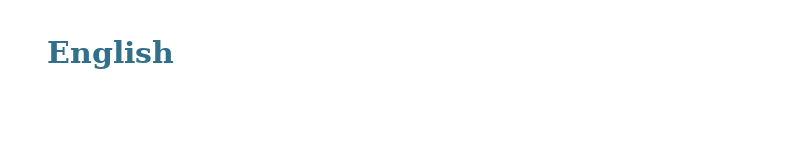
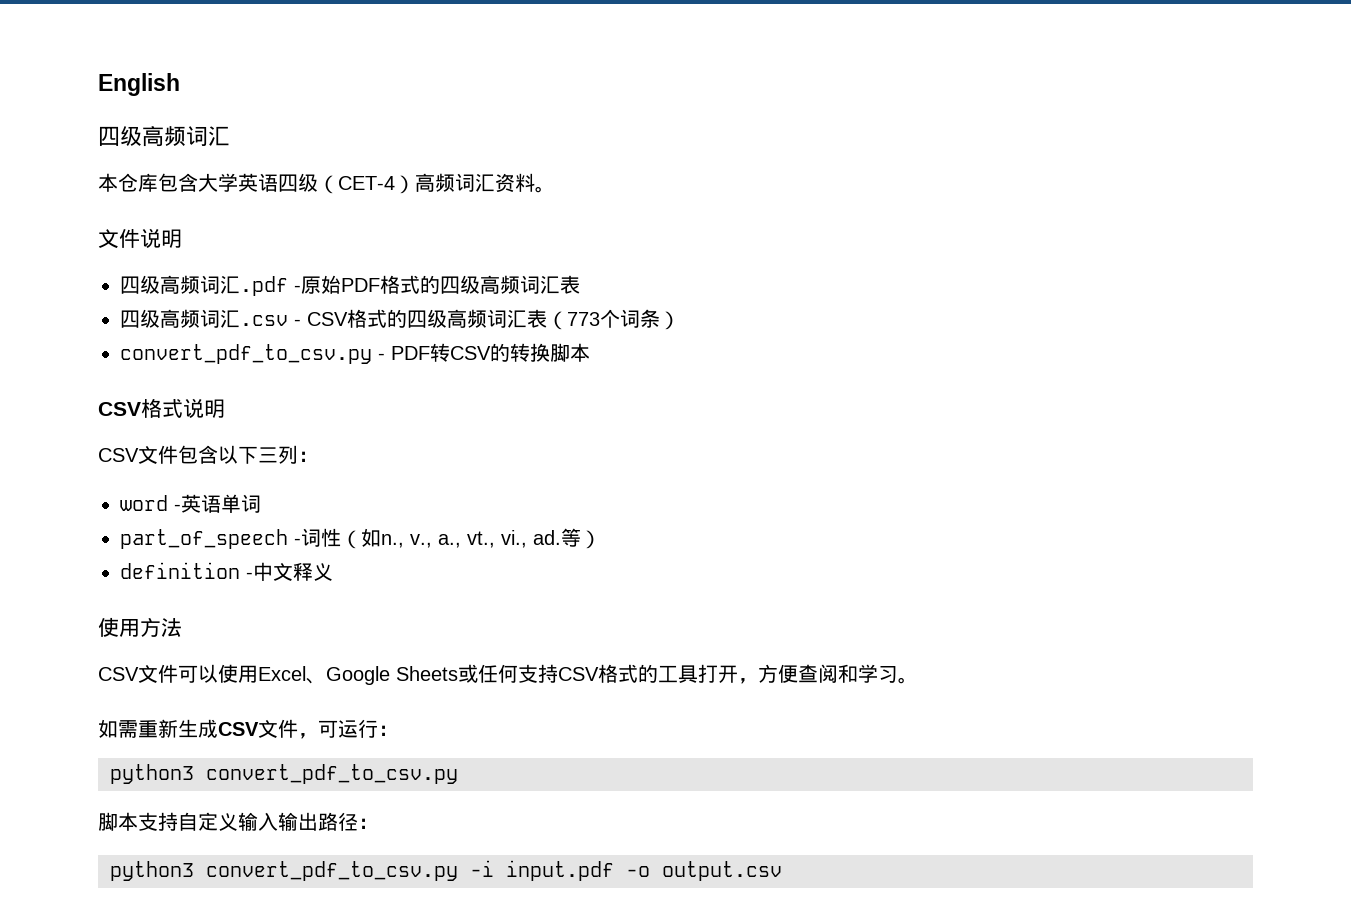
(174, 54) none -> [98,126,230,147] [98,173,555,194] [98,228,182,249] [120,275,580,296] [120,309,680,330] [120,343,590,364] [98,398,225,418] [98,445,318,464] [120,494,261,513] [120,528,601,549] [120,562,333,581] [98,617,182,637] [98,664,918,685] [98,719,398,739] [110,764,458,784] [98,812,378,831] [110,860,782,881] // 四级高频词汇 // 本仓库包含大学英语四级（CET-4）高频词汇资料。 // 文件说明 // 四级高频词汇.pdf -原始PDF格式的四级高频词汇表 // 四级高频词汇.csv - CSV格式的四级高频词汇表（773个词条） // convert_pdf_to_csv.py - PDF转CSV的转换脚本 // CSV格式说明 // CSV文件包含以下三列： // word -英语单词 // part_of_speech -词性（如n., v., a., vt., vi., ad.等） // definition -中文释义 // 使用方法 // CSV文件可以使用Excel、Google Sheets或任何支持CSV格式的工具打开，方便查阅和学习。 // 如需重新生成CSV文件，可运行： // python3 convert_pdf_to_csv.py // 脚本支持自定义输入输出路径： // python3 convert_pdf_to_csv.py -i input.pdf -o output.csv

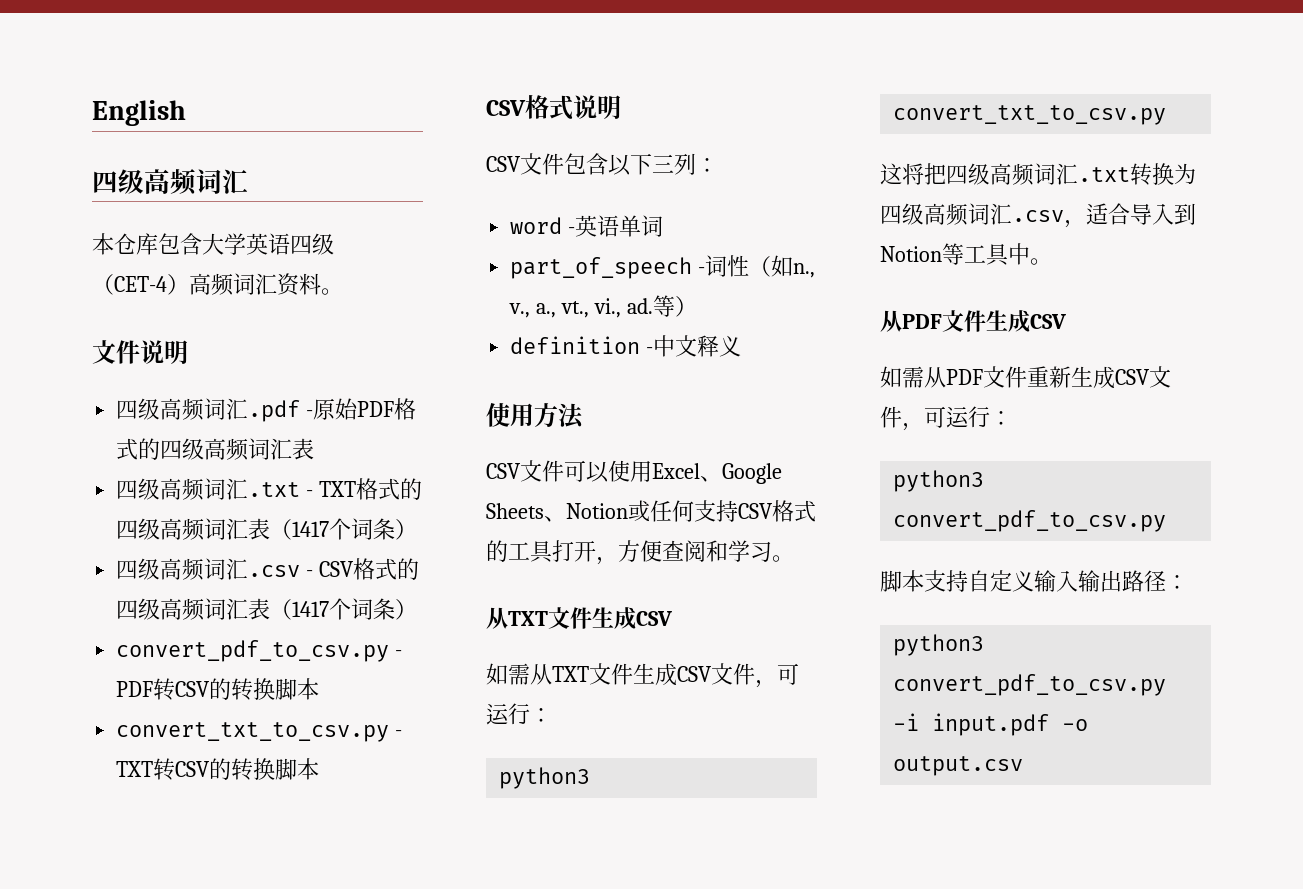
(580, 284) none -> [116,478,423,501] [116,518,418,541] // 四级高频词汇.txt - TXT格式的四级高频词汇表（1417个词条）
[567,312,600,326] 773 -> [292,601,330,617] 1417
(590, 352) none -> [116,722,403,742] [116,758,320,781] // convert_txt_to_csv.py - TXT转CSV的转换脚本
(458, 673) none -> [544,503,628,522] 、Notion
[98,719,138,738] 如需 -> [486,607,672,630] [486,663,799,688] [486,703,552,725] [499,767,591,789] [893,105,1167,125] [880,163,1196,186] [880,203,1196,228] [880,243,1052,266] [880,310,1066,333] [880,366,1027,388] 从TXT文件生成CSV // 如需从TXT文件生成CSV文件，可运行： // python3 convert_txt_to_csv.py // 这将把四级高频词汇.txt转换为四级高频词汇.csv，适合导入到Notion等工具中。 // 从PDF文件生成CSV // 如需从PDF文件

